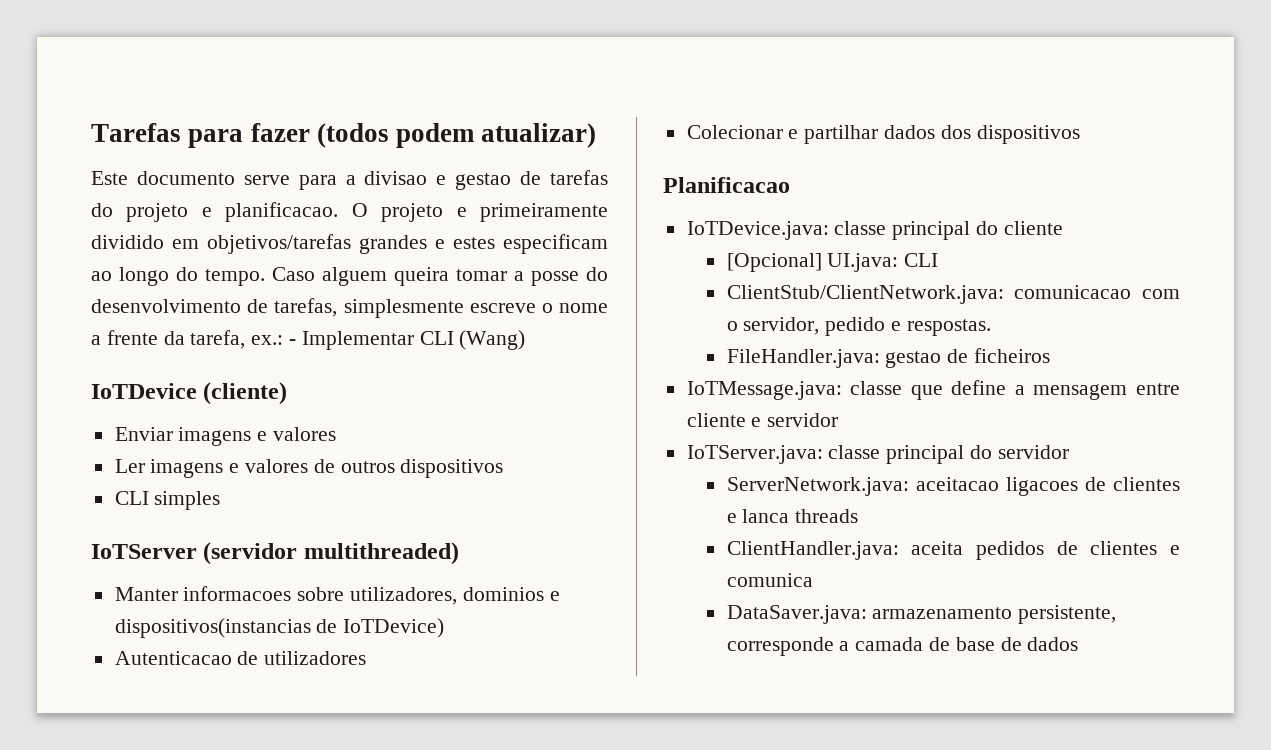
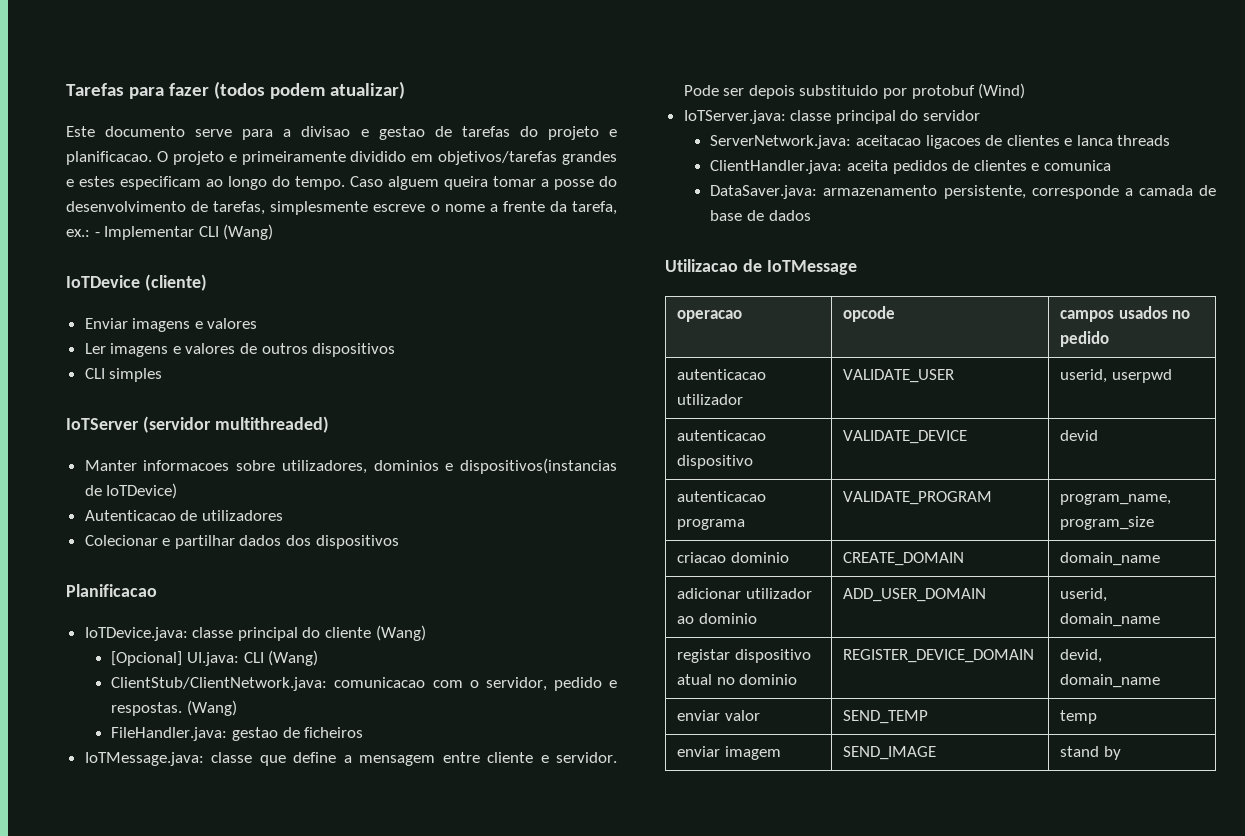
(1063, 228) none -> [375,625,426,641] (Wang)
(939, 260) none -> [268,650,319,666] (Wang)
(991, 327) none -> [186,700,237,716] (Wang)
[767,413,839,427] servidor -> [555,752,617,763] [683,83,1026,99] servidor. Pode ser depois substituido por protobuf (Wind)
(1079, 644) none -> [665,259,857,275] [677,310,743,322] [843,306,896,322] [1060,306,1191,322] [1060,331,1110,347] [677,369,767,380] [677,394,744,405] [843,369,955,383] [1060,369,1172,383] [677,430,767,441] [677,455,754,469] [843,430,968,444] [1060,430,1099,441] [677,491,767,502] [677,519,746,530] [843,491,993,505] [1060,494,1172,505] [1060,516,1155,530] [677,552,789,563] [843,552,965,566] [1060,552,1161,566] [677,588,812,599] [677,613,757,624] [843,588,987,602] [1060,588,1108,602] [1060,613,1161,627] [677,649,811,663] [677,674,798,685] [843,649,1035,663] [1060,649,1103,663] [1060,674,1161,688] [677,710,760,721] [843,710,929,724] [1060,710,1098,724] [677,746,781,760] [843,746,937,760] [1060,746,1121,760] // Utilizacao de IoTMessage // operacao | opcode | campos usados no pedido // autenticacao utilizador | VALIDATE_USER | userid, userpwd // autenticacao dispositivo | VALIDATE_DEVICE | devid // autenticacao programa | VALIDATE_PROGRAM | program_name, program_size // criacao dominio | CREATE_DOMAIN | domain_name // adicionar utilizador ao dominio | ADD_USER_DOMAIN | userid, domain_name // registar dispositivo atual no dominio | REGISTER_DEVICE_DOMAIN | devid, domain_name // enviar valor | SEND_TEMP | temp // enviar imagem | SEND_IMAGE | stand by

